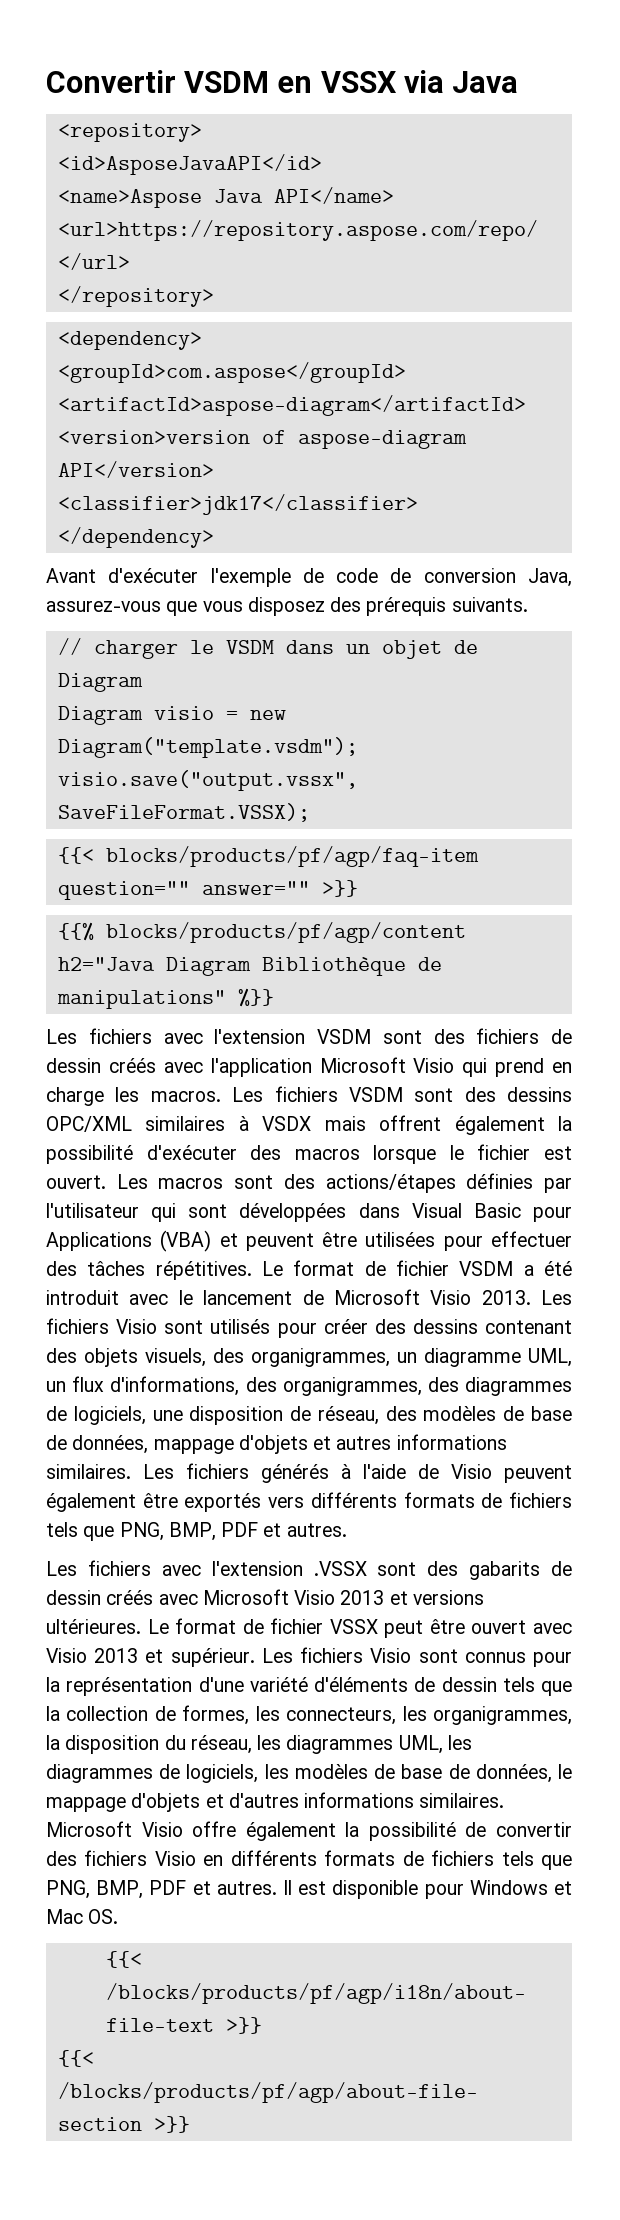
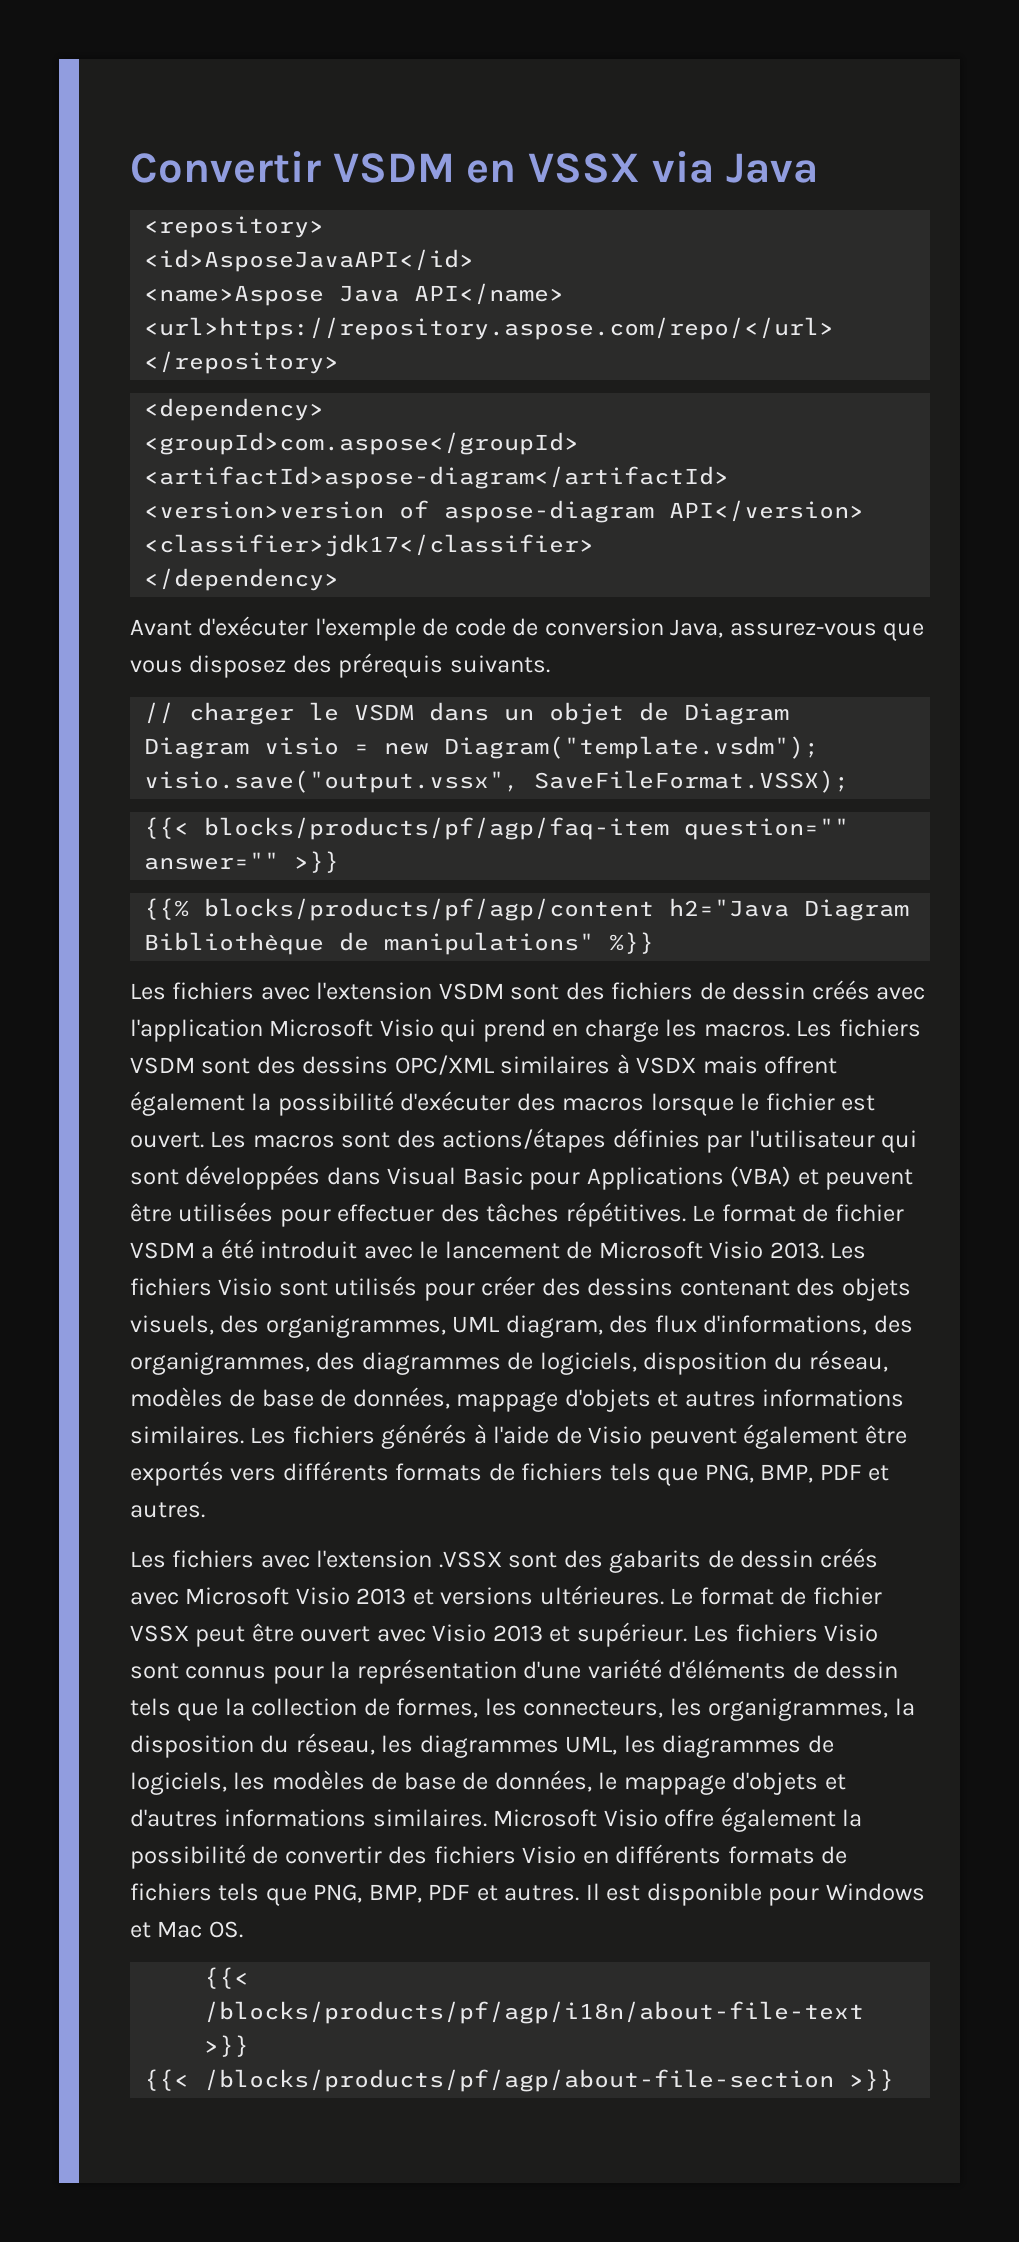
[397,1348,572,1367] [46,1381,66,1392] un diagramme UML, un -> [452,1315,649,1338] UML diagram, des
[152,1406,417,1425] une disposition de réseau, des -> [643,1350,889,1375] disposition du réseau,

